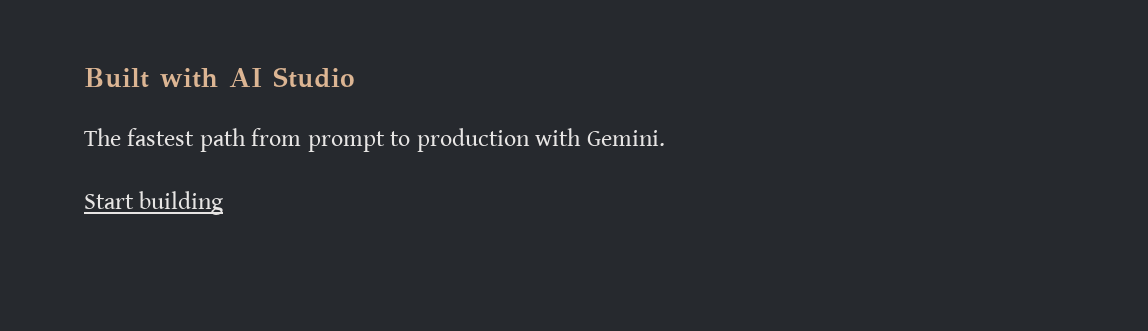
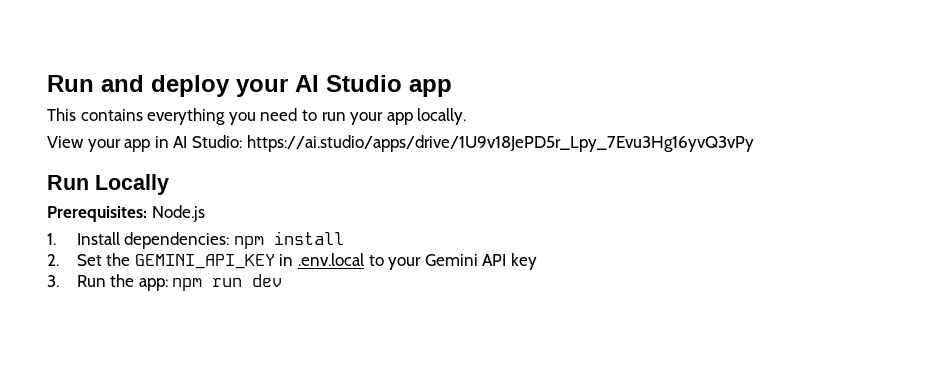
[84,67,355,88] [84,128,665,152] [84,191,224,215] Built with AI Studio // The fastest path from prompt to production with Gemini. // Start building -> [47,75,452,97] [47,108,467,125] [47,135,754,152] [47,174,169,195] [47,205,205,222] [47,231,344,249] [47,253,537,270] [47,274,283,291] Run and deploy your AI Studio app // This contains everything you need to run your app locally. // View your app in AI Studio: https://ai.studio/apps/drive/1U9v18JePD5r_Lpy_7Evu3Hg16yvQ3vPy // Run Locally // Prerequisites: Node.js // 1. Install dependencies: npm install // 2. Set the GEMINI_API_KEY in .env.local to your Gemini API key // 3. Run the app: npm run dev

